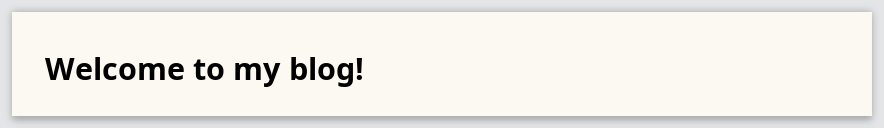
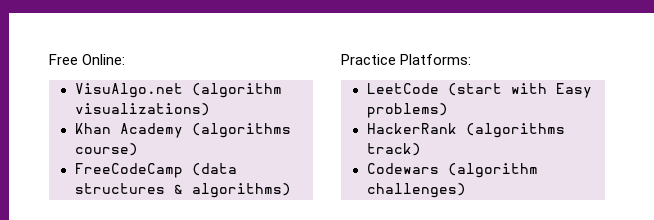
[45,57,364,87] Welcome to my blog! -> [49,54,126,65] [74,83,282,98] [74,103,210,116] [74,123,291,138] [74,143,138,156] [74,163,237,178] [74,183,291,198] [341,54,472,65] [366,83,592,98] [366,103,448,118] [366,123,565,138] [366,143,421,156] [366,163,538,178] [366,183,466,198] Free Online: // VisuAlgo.net (algorithm visualizations) // Khan Academy (algorithms course) // FreeCodeCamp (data structures & algorithms) // Practice Platforms: // LeetCode (start with Easy problems) // HackerRank (algorithms track) // Codewars (algorithm challenges)

